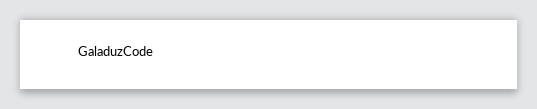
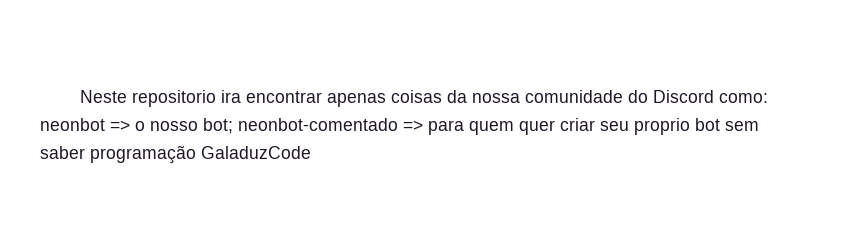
(78, 51) none -> [79,90,768,107] [40,118,759,135] [40,145,196,164] Neste repositorio ira encontrar apenas coisas da nossa comunidade do Discord como: neonbot => o nosso bot; neonbot-comentado => para quem quer criar seu proprio bot sem saber programação

